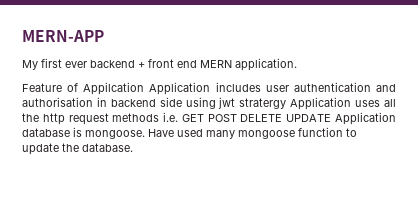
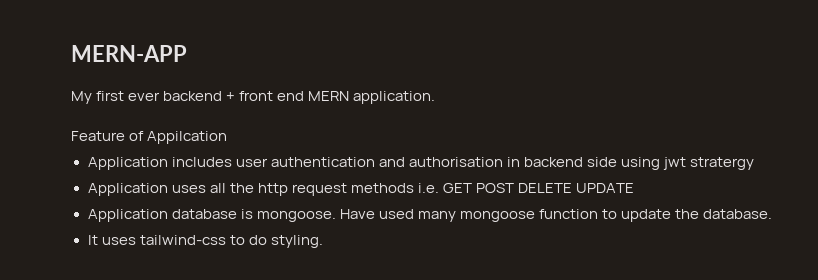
(145, 88) none -> (228, 137) //
(287, 103) none -> (755, 163) //
(332, 118) none -> (635, 188) //
(133, 147) none -> [87,235,323,248] // It uses tailwind-css to do styling.

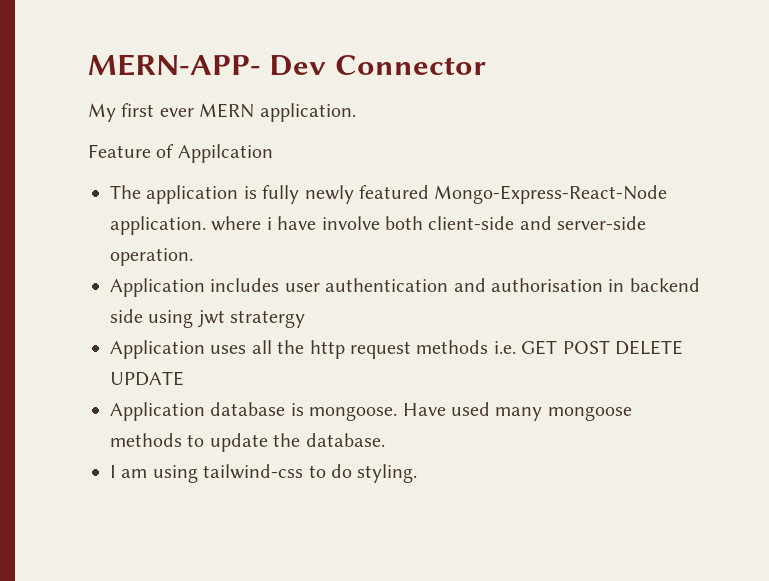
[71,45,187,62] MERN-APP -> [88,54,486,76] MERN-APP- Dev Connector
[163,91,305,101] backend + front end -> (194, 112) none
(228, 137) none -> [110,185,668,204] [110,216,647,235] [110,248,193,266] // The application is fully newly featured Mongo-Express-React-Node application. where i have involve both client-side and server-side operation.
[538,209,598,219] function -> [110,433,182,447] methods
[87,235,136,245] It uses -> [110,465,198,483] I am using

